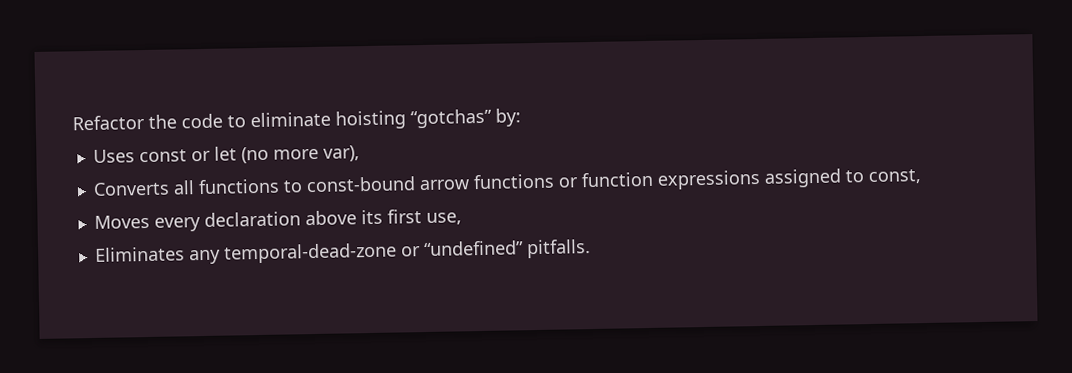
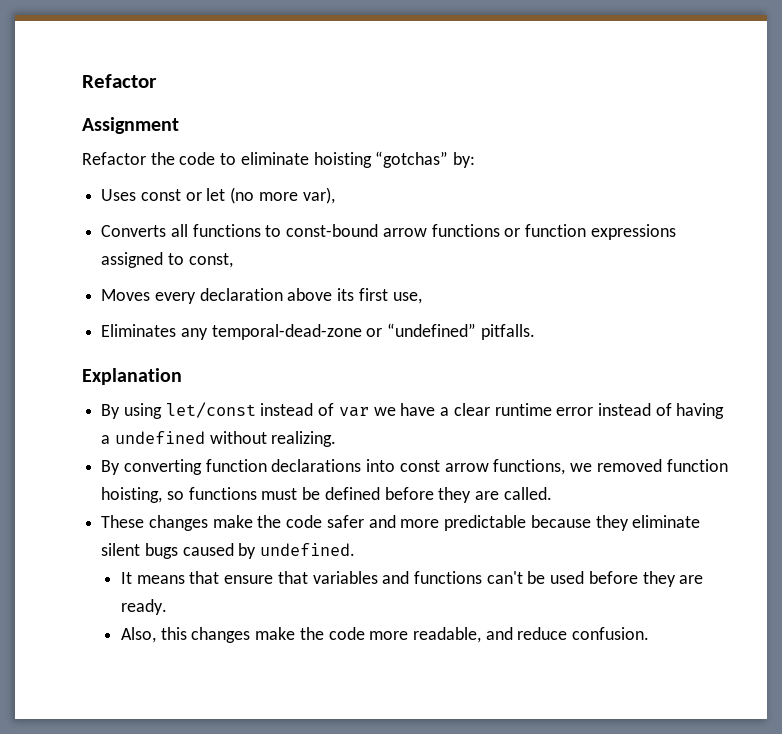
[72,115,145,131] Refactor -> [82,74,157,88] [82,117,179,134] [82,152,146,165] Refactor // Assignment // Refactor
(591, 249) none -> [82,368,182,385] [101,402,725,419] [101,431,337,447] [101,459,728,475] [101,487,552,503] [101,515,701,531] [101,543,356,559] [120,571,704,587] [120,599,167,615] [120,627,650,643] // Explanation // By using let/const instead of var we have a clear runtime error instead of having a undefined without realizing. // By converting function declarations into const arrow functions, we removed function hoisting, so functions must be defined before they are called. // These changes make the code safer and more predictable because they eliminate silent bugs caused by undefined. // It means that ensure that variables and functions can't be used before they are ready. // Also, this changes make the code more readable, and reduce confusion.

